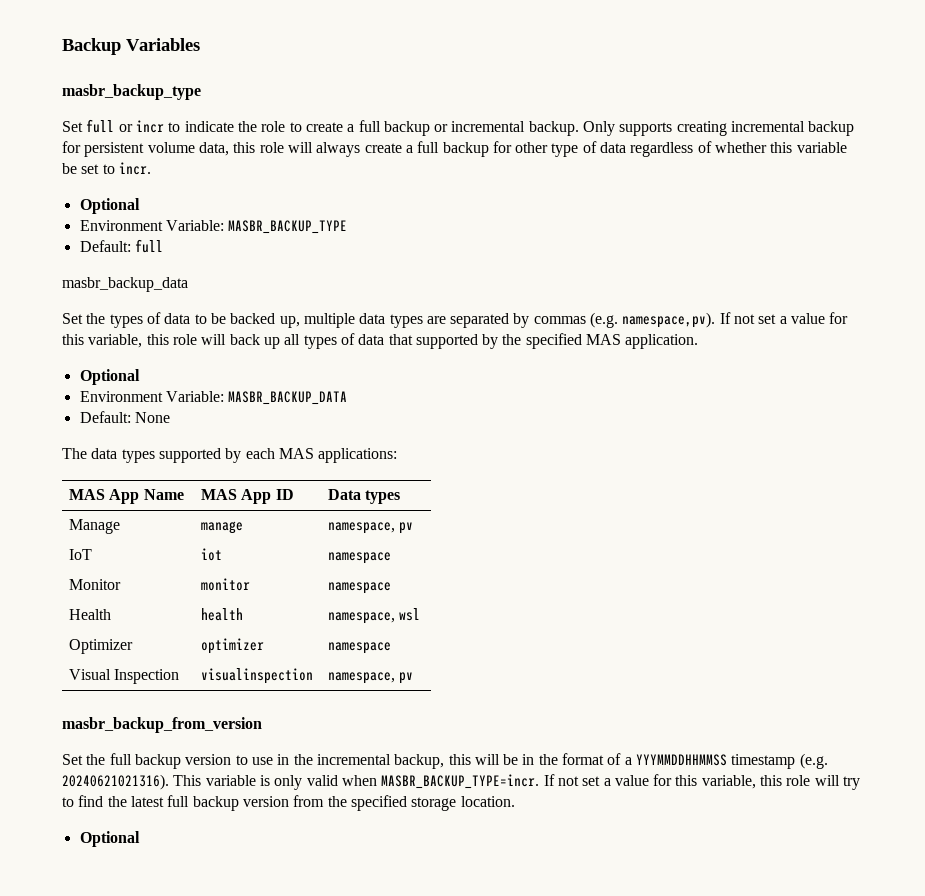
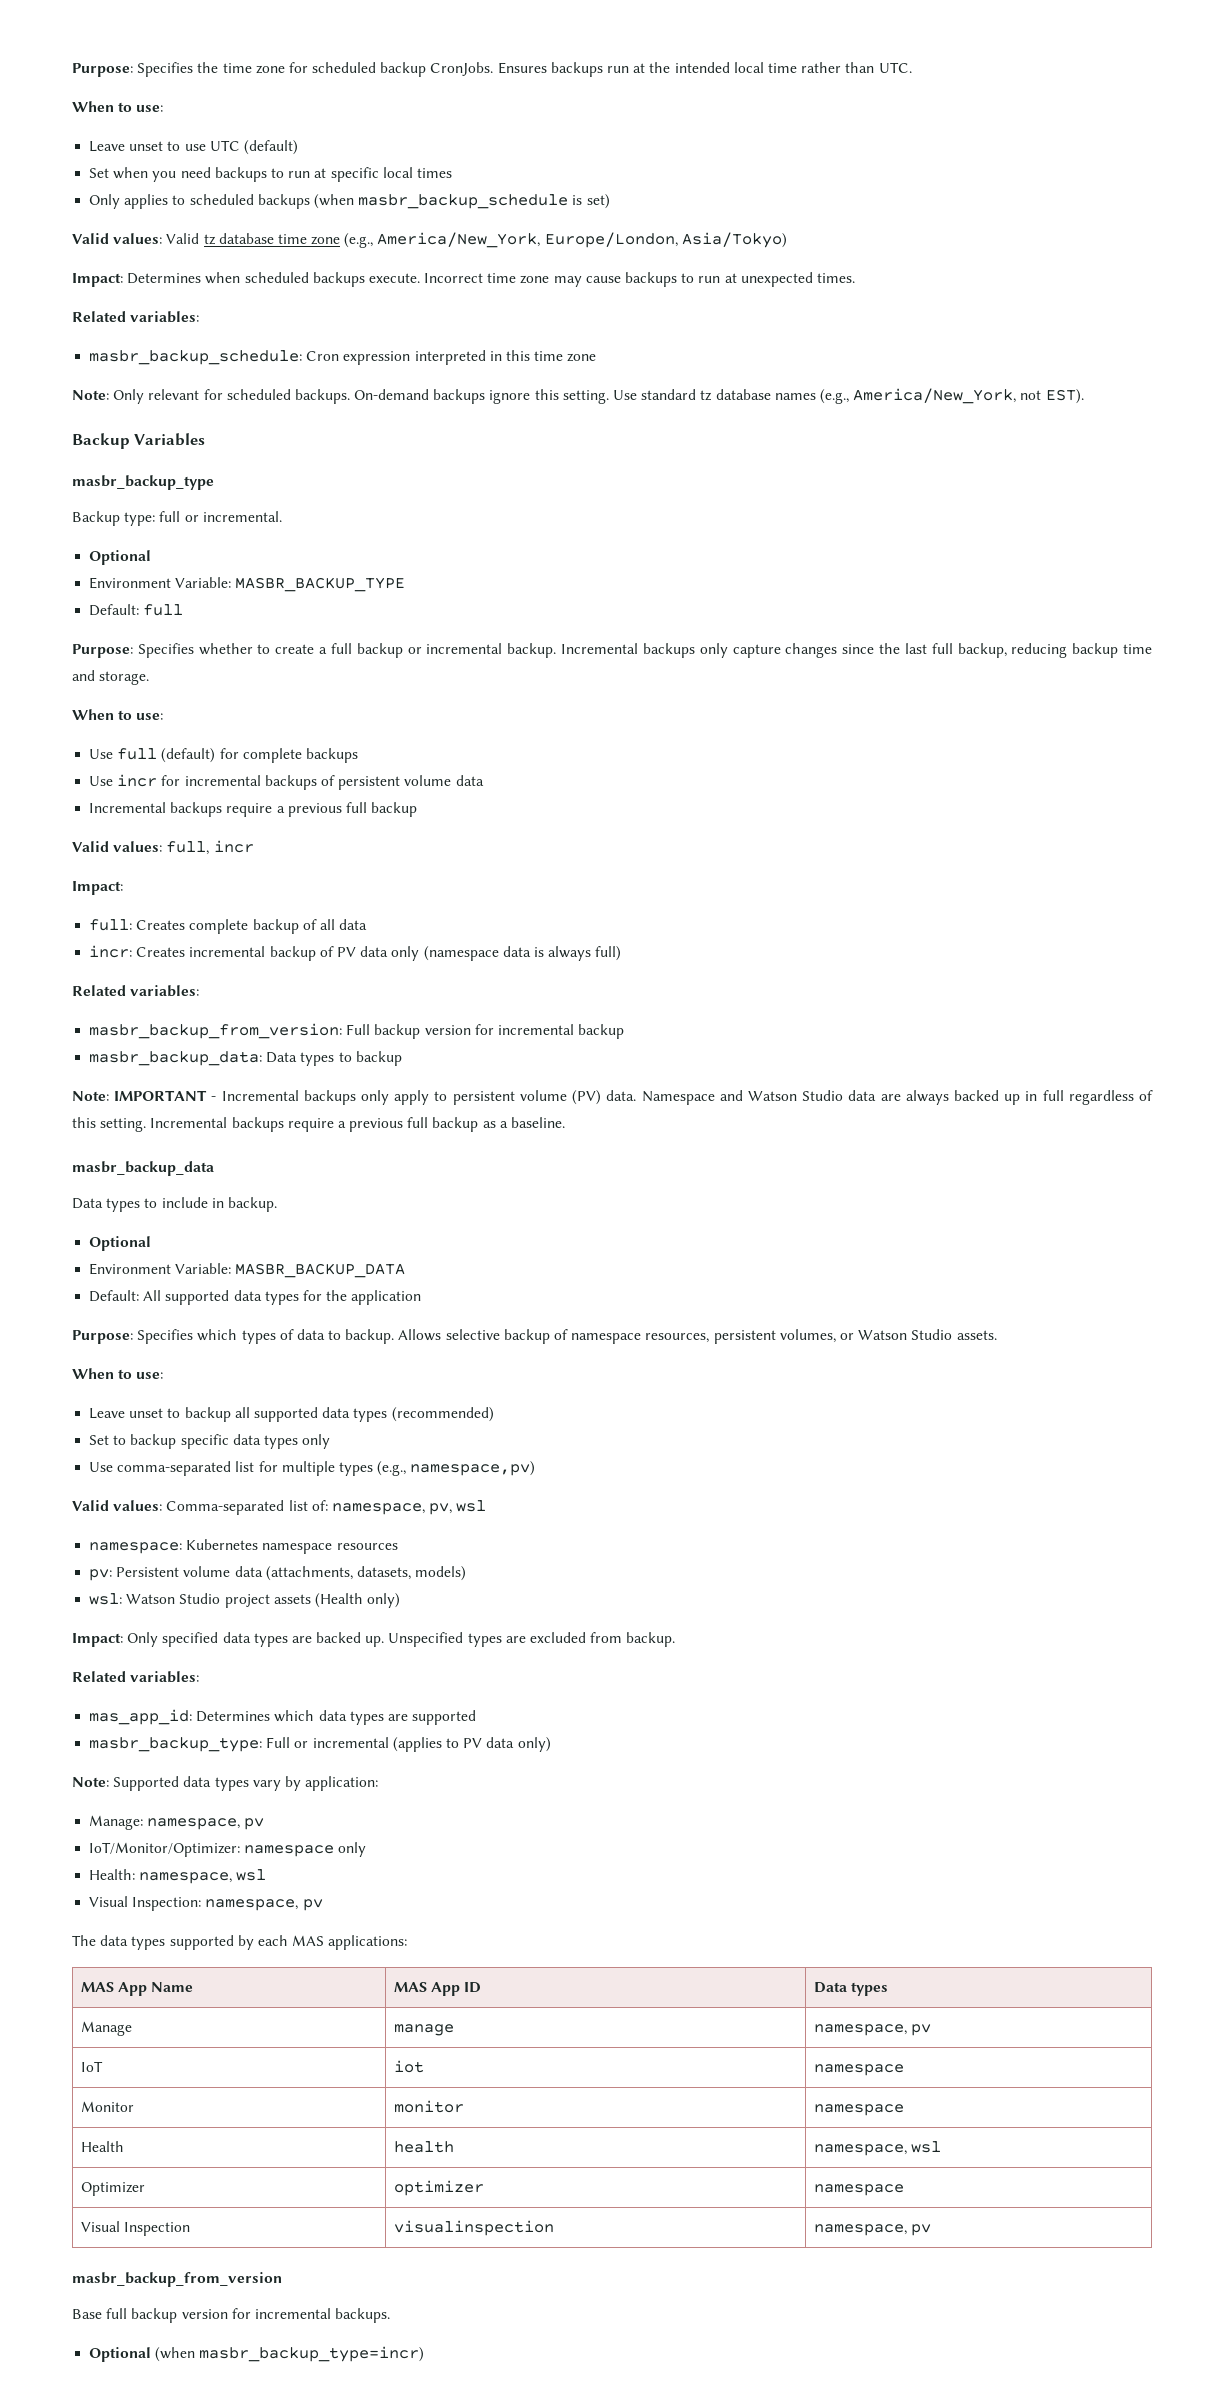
[62,38,200,55] [62,84,201,100] [62,119,855,136] [62,141,847,157] [62,162,151,175] Backup Variables // masbr_backup_type // Set full or incr to indicate the role to create a full backup or incremental backup. Only supports creating incremental backup for persistent volume data, this role will always create a full backup for other type of data regardless of whether this variable be set to incr. -> [72,62,912,77] [72,101,164,112] [89,140,298,155] [89,167,452,182] [89,194,610,209] [72,232,787,248] [72,272,855,287] [72,311,200,323] [89,350,597,365] [72,388,1084,404] [72,433,206,449] [72,475,214,490] [72,511,282,526] Purpose: Specifies the time zone for scheduled backup CronJobs. Ensures backups run at the intended local time rather than UTC. // When to use: // Leave unset to use UTC (default) // Set when you need backups to run at specific local times // Only applies to scheduled backups (when masbr_backup_schedule is set) // Valid values: Valid tz database time zone (e.g., America/New_York, Europe/London, Asia/Tokyo) // Impact: Determines when scheduled backups execute. Incorrect time zone may cause backups to run at unexpected times. // Related variables: // masbr_backup_schedule: Cron expression interpreted in this time zone // Note: Only relevant for scheduled backups. On-demand backups ignore this setting. Use standard tz database names (e.g., America/New_York, not EST). // Backup Variables // masbr_backup_type // Backup type: full or incremental.
[62,277,188,292] [62,312,849,328] [62,333,699,349] masbr_backup_data // Set the types of data to be backed up, multiple data types are separated by commas (e.g. namespace,pv). If not set a value for this variable, this role will back up all types of data that supported by the specified MAS application. -> [72,643,1153,658] [72,670,150,685] [72,709,164,720] [89,748,358,763] [89,774,484,790] [89,802,418,817] [72,840,254,855] [72,881,123,895] [89,919,368,934] [89,945,622,961] [72,985,200,997] [89,1023,625,1039] [89,1051,402,1066] [72,1090,1154,1105] [72,1117,566,1132] [72,1161,214,1176] [72,1197,277,1212] Purpose: Specifies whether to create a full backup or incremental backup. Incremental backups only capture changes since the last full backup, reducing backup time and storage. // When to use: // Use full (default) for complete backups // Use incr for incremental backups of persistent volume data // Incremental backups require a previous full backup // Valid values: full, incr // Impact: // full: Creates complete backup of all data // incr: Creates incremental backup of PV data only (namespace data is always full) // Related variables: // masbr_backup_from_version: Full backup version for incremental backup // masbr_backup_data: Data types to backup // Note: IMPORTANT - Incremental backups only apply to persistent volume (PV) data. Namespace and Watson Studio data are always backed up in full regardless of this setting. Incremental backups require a previous full backup as a baseline. // masbr_backup_data // Data types to include in backup.
[79,411,170,423] Default: None -> [89,1290,422,1305] [72,1329,997,1344] [72,1368,164,1379] [89,1407,494,1422] [89,1434,331,1449] [89,1461,536,1476] [72,1500,487,1515] [89,1539,398,1554] [89,1566,467,1581] [89,1593,401,1608] [72,1632,676,1647] [72,1671,200,1683] [89,1709,477,1725] [89,1737,551,1752] [72,1776,379,1791] [89,1815,265,1830] [89,1842,367,1857] [89,1869,267,1884] [89,1896,323,1911] Default: All supported data types for the application // Purpose: Specifies which types of data to backup. Allows selective backup of namespace resources, persistent volumes, or Watson Studio assets. // When to use: // Leave unset to backup all supported data types (recommended) // Set to backup specific data types only // Use comma-separated list for multiple types (e.g., namespace,pv) // Valid values: Comma-separated list of: namespace, pv, wsl // namespace: Kubernetes namespace resources // pv: Persistent volume data (attachments, datasets, models) // wsl: Watson Studio project assets (Health only) // Impact: Only specified data types are backed up. Unspecified types are excluded from backup. // Related variables: // mas_app_id: Determines which data types are supported // masbr_backup_type: Full or incremental (applies to PV data only) // Note: Supported data types vary by application: // Manage: namespace, pv // IoT/Monitor/Optimizer: namespace only // Health: namespace, wsl // Visual Inspection: namespace, pv
[62,753,828,769] [62,774,861,790] [62,795,515,811] [79,831,140,847] Set the full backup version to use in the incremental backup, this will be in the format of a YYYMMDDHHMMSS timestamp (e.g. 20240621021316). This variable is only valid when MASBR_BACKUP_TYPE=incr. If not set a value for this variable, this role will try to find the latest full backup version from the specified storage location. // Optional -> [72,2308,391,2323] [89,2346,425,2362] Base full backup version for incremental backups. // Optional (when masbr_backup_type=incr)

